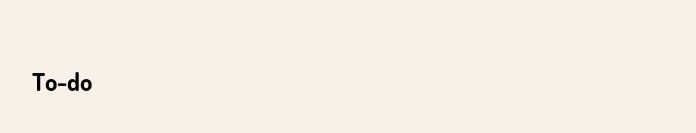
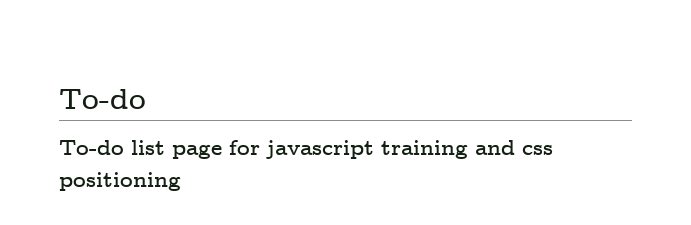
[32,72,92,91] To-do -> [59,89,146,109] [59,140,553,159] [59,172,181,191] To-do // To-do list page for javascript training and css positioning

